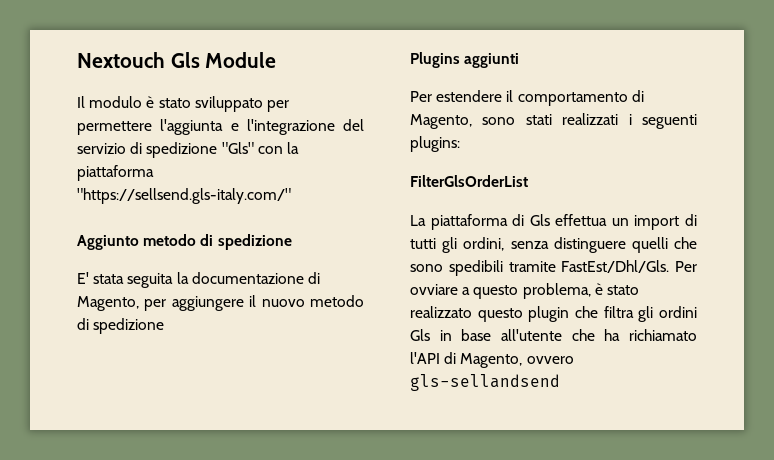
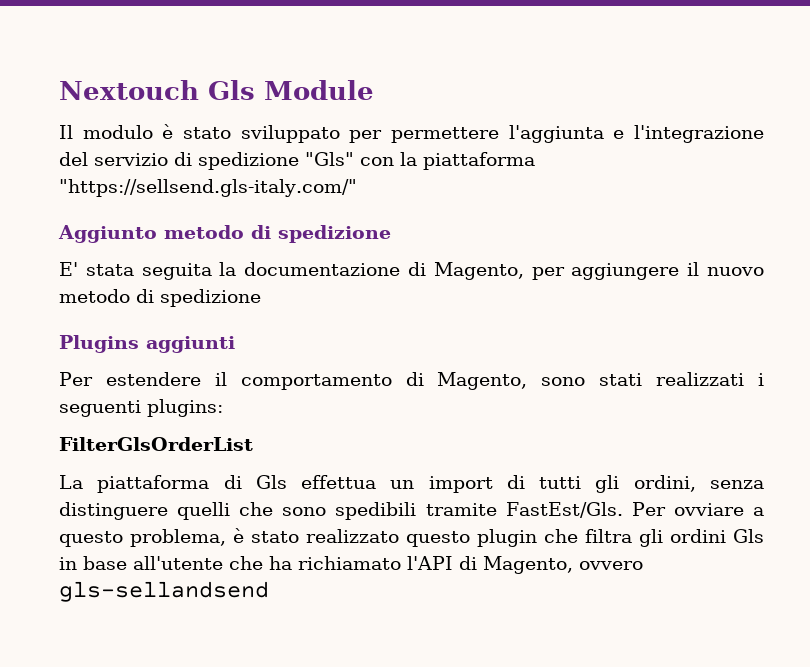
[561,260,670,273] FastEst/Dhl/Gls. -> [505,502,623,518] FastEst/Gls.

